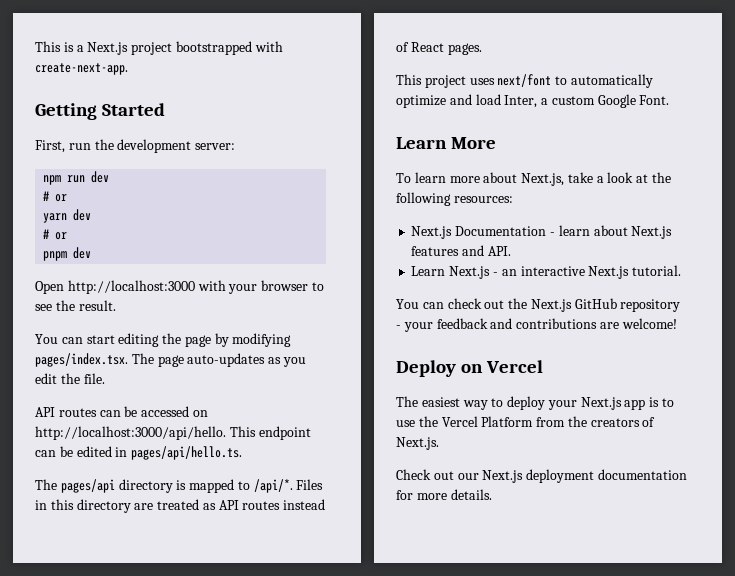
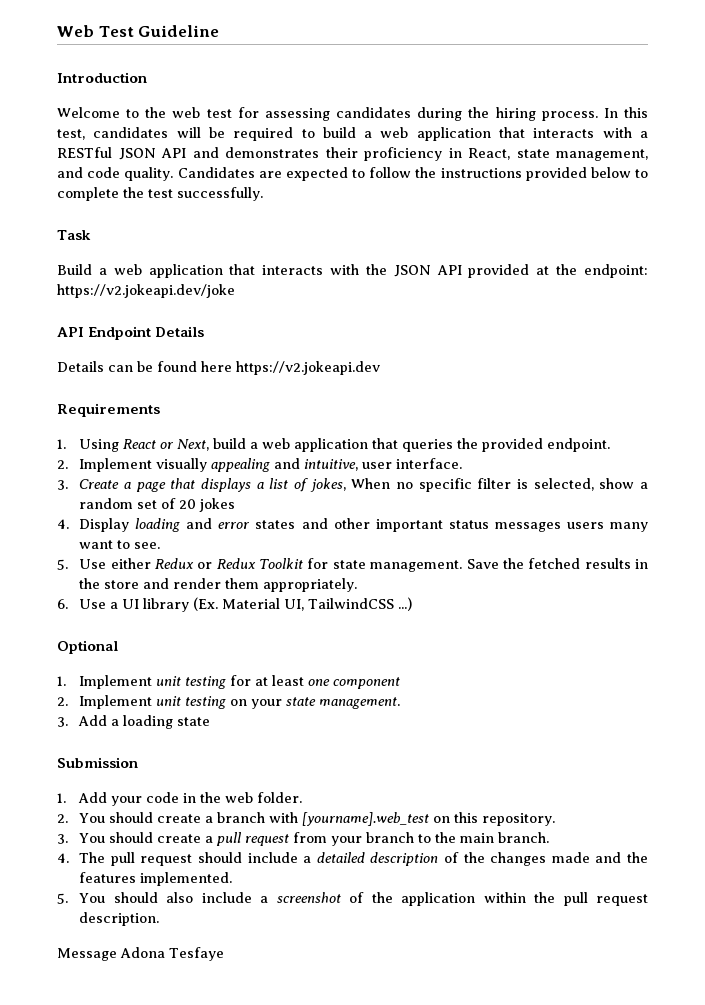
[35,41,283,55] [35,63,128,75] [35,103,166,120] [35,139,236,153] [43,171,110,185] [43,191,68,202] [43,209,92,223] [43,229,68,240] [43,247,92,261] [35,280,324,294] [35,300,116,311] [35,333,292,347] [35,353,306,367] [35,373,105,384] [35,406,208,417] [35,426,311,440] [35,446,243,460] [35,479,324,493] [35,499,326,513] [396,42,482,55] [396,74,653,88] [396,94,670,108] [396,137,497,149] [396,172,672,186] [396,192,513,206] [411,225,673,239] [411,245,511,256] [411,265,682,279] [396,298,681,312] [396,318,677,332] [396,360,544,377] [396,396,675,410] [396,416,656,427] [396,437,439,450] [396,469,687,483] [396,489,492,500] This is a Next.js project bootstrapped with create-next-app. // Getting Started // First, run the development server: // npm run dev // # or // yarn dev // # or // pnpm dev // Open http://localhost:3000 with your browser to see the result. // You can start editing the page by modifying pages/index.tsx. The page auto-updates as you edit the file. // API routes can be accessed on http://localhost:3000/api/hello. This endpoint can be edited in pages/api/hello.ts. // The pages/api directory is mapped to /api/*. Files in this directory are treated as API routes instead of React pages. // This project uses next/font to automatically optimize and load Inter, a custom Google Font. // Learn More // To learn more about Next.js, take a look at the following resources: // Next.js Documentation - learn about Next.js features and API. // Learn Next.js - an interactive Next.js tutorial. // You can check out the Next.js GitHub repository - your feedback and contributions are welcome! // Deploy on Vercel // The easiest way to deploy your Next.js app is to use the Vercel Platform from the creators of Next.js. // Check out our Next.js deployment documentation for more details. -> [57,25,220,37] [57,72,147,83] [57,107,648,121] [57,127,648,141] [57,147,648,161] [57,167,648,181] [57,187,263,201] [57,230,91,240] [57,264,649,278] [57,284,235,298] [57,326,205,340] [57,361,380,375] [57,403,160,417] [57,438,611,452] [57,458,463,472] [57,478,649,492] [79,498,236,512] [57,518,648,532] [79,540,161,549] [57,558,648,572] [79,578,358,592] [57,597,413,612] [57,640,118,654] [57,675,401,689] [57,695,401,709] [57,715,211,729] [57,757,138,768] [57,792,303,806] [57,812,556,826] [57,832,550,846] [57,852,649,866] [79,872,233,886] [57,892,649,906] [79,912,160,926] [57,947,224,961] Web Test Guideline // Introduction // Welcome to the web test for assessing candidates during the hiring process. In this test, candidates will be required to build a web application that interacts with a RESTful JSON API and demonstrates their proficiency in React, state management, and code quality. Candidates are expected to follow the instructions provided below to complete the test successfully. // Task // Build a web application that interacts with the JSON API provided at the endpoint: https://v2.jokeapi.dev/joke // API Endpoint Details // Details can be found here https://v2.jokeapi.dev // Requirements // 1. Using React or Next, build a web application that queries the provided endpoint. // 2. Implement visually appealing and intuitive, user interface. // 3. Create a page that displays a list of jokes, When no specific filter is selected, show a random set of 20 jokes // 4. Display loading and error states and other important status messages users many want to see. // 5. Use either Redux or Redux Toolkit for state management. Save the fetched results in the store and render them appropriately. // 6. Use a UI library (Ex. Material UI, TailwindCSS ...) // Optional // 1. Implement unit testing for at least one component // 2. Implement unit testing on your state management. // 3. Add a loading state // Submission // 1. Add your code in the web folder. // 2. You should create a branch with [yourname].web_test on this repository. // 3. You should create a pull request from your branch to the main branch. // 4. The pull request should include a detailed description of the changes made and the features implemented. // 5. You should also include a screenshot of the application within the pull request description. // Message Adona Tesfaye

